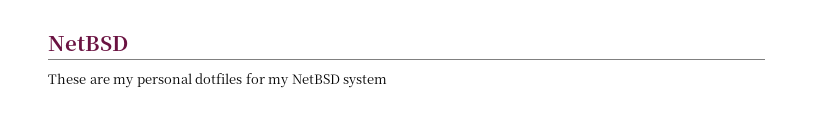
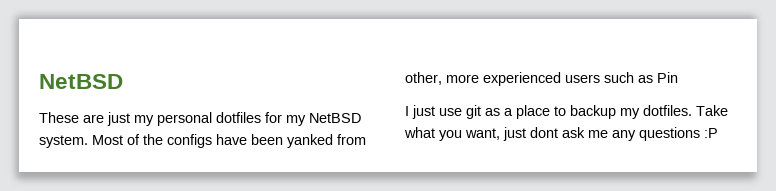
(110, 80) none -> [107,112,130,126] just
[343,74,388,88] system -> [39,134,366,148] [405,72,678,86] [405,105,728,119] [404,127,718,141] system. Most of the configs have been yanked from other, more experienced users such as Pin // I just use git as a place to backup my dotfiles. Take what you want, just dont ask me any questions :P

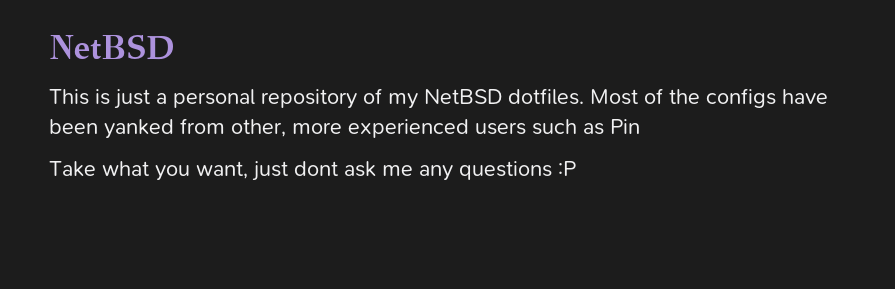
[39,112,282,126] These are just my personal dotfiles for -> [49,88,382,109] This is just a personal repository of
[39,135,88,148] system. -> [508,88,584,105] dotfiles.
[405,105,692,119] I just use git as a place to backup my dotfiles. -> (640, 126) none

